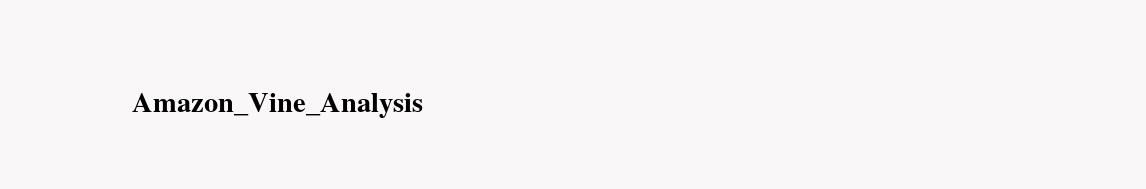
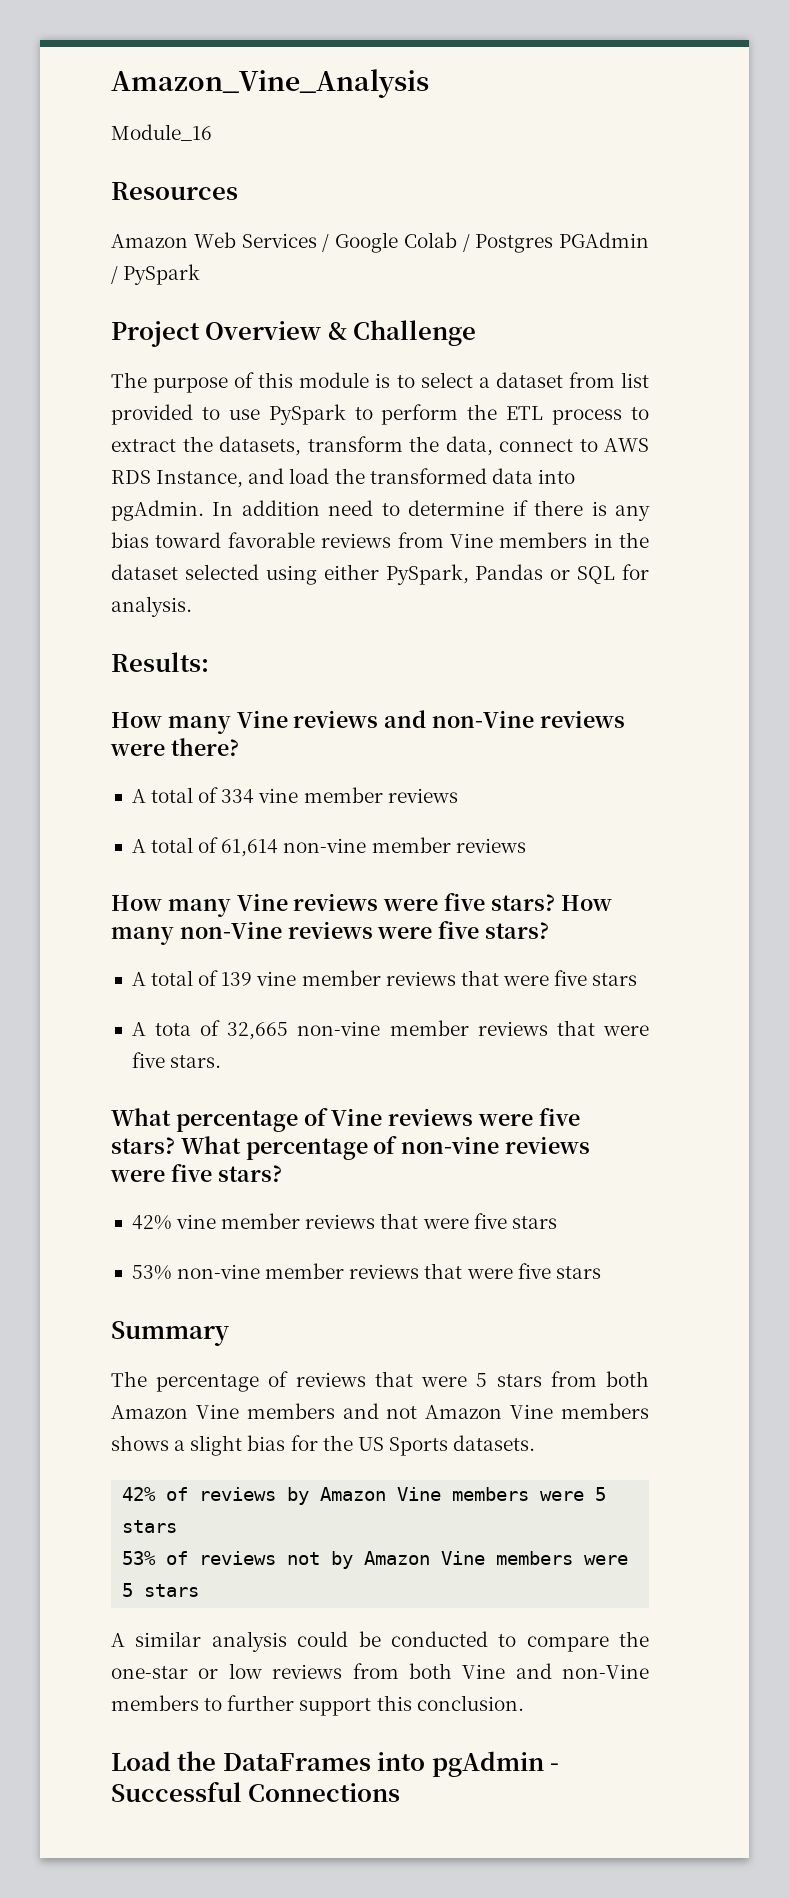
(423, 105) none -> [111,124,212,141] [111,182,238,200] [111,232,649,253] [111,264,201,285] [111,320,477,347] [111,372,649,393] [111,404,650,425] [111,436,649,456] [111,468,575,488] [111,500,650,521] [111,532,649,548] [111,564,649,585] [111,596,192,617] [111,652,209,672] [111,710,625,734] [110,738,239,756] [131,787,458,804] [131,837,526,857] [111,893,612,917] [111,921,550,945] [131,970,638,986] [131,1020,649,1040] [131,1052,222,1068] [111,1108,580,1132] [111,1136,591,1160] [110,1164,282,1182] [131,1213,557,1230] [131,1263,601,1280] [111,1321,229,1346] [111,1371,649,1392] [111,1403,650,1419] [111,1435,536,1456] [122,1487,607,1505] [122,1520,178,1533] [122,1551,629,1569] [122,1583,200,1597] [111,1631,649,1652] [111,1663,649,1679] [111,1695,524,1716] [111,1751,560,1777] [111,1781,401,1802] // Module_16 // Resources // Amazon Web Services / Google Colab / Postgres PGAdmin / PySpark // Project Overview & Challenge // The purpose of this module is to select a dataset from list provided to use PySpark to perform the ETL process to extract the datasets, transform the data, connect to AWS RDS Instance, and load the transformed data into pgAdmin. In addition need to determine if there is any bias toward favorable reviews from Vine members in the dataset selected using either PySpark, Pandas or SQL for analysis. // Results: // How many Vine reviews and non-Vine reviews were there? // A total of 334 vine member reviews // A total of 61,614 non-vine member reviews // How many Vine reviews were five stars? How many non-Vine reviews were five stars? // A total of 139 vine member reviews that were five stars // A tota of 32,665 non-vine member reviews that were five stars. // What percentage of Vine reviews were five stars? What percentage of non-vine reviews were five stars? // 42% vine member reviews that were five stars // 53% non-vine member reviews that were five stars // Summary // The percentage of reviews that were 5 stars from both Amazon Vine members and not Amazon Vine members shows a slight bias for the US Sports datasets. // 42% of reviews by Amazon Vine members were 5 stars // 53% of reviews not by Amazon Vine members were 5 stars // A similar analysis could be conducted to compare the one-star or low reviews from both Vine and non-Vine members to further support this conclusion. // Load the DataFrames into pgAdmin - Successful Connections

